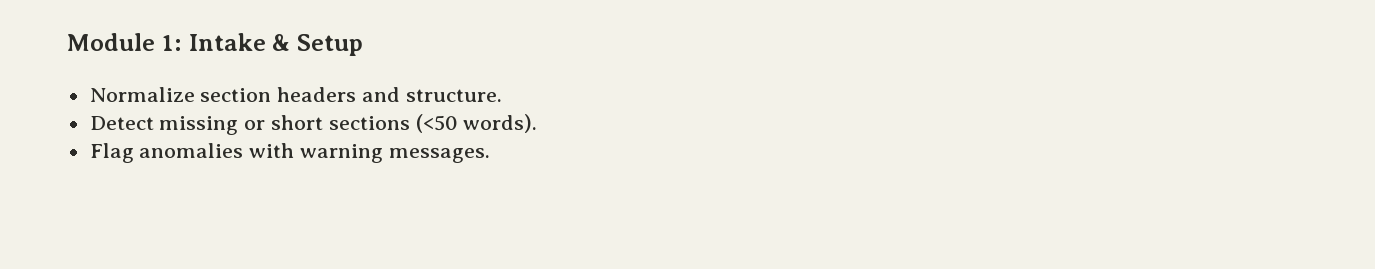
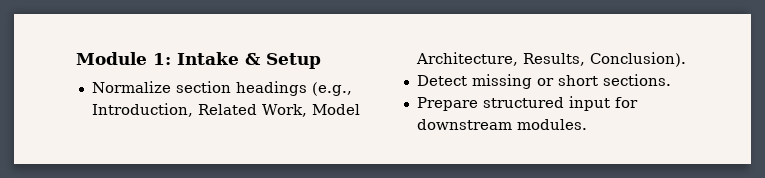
[277,87,502,102] [89,114,538,135] [89,143,490,163] headers and structure. // Detect missing or short sections (<50 words). // Flag anomalies with warning messages. -> [235,81,352,96] [91,103,360,117] [415,52,686,67] [416,74,671,89] [416,96,638,111] [416,119,587,130] headings (e.g., Introduction, Related Work, Model Architecture, Results, Conclusion). // Detect missing or short sections. // Prepare structured input for downstream modules.

